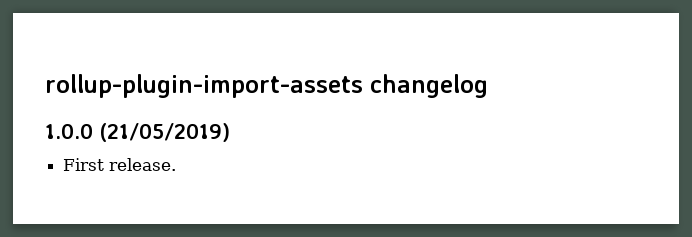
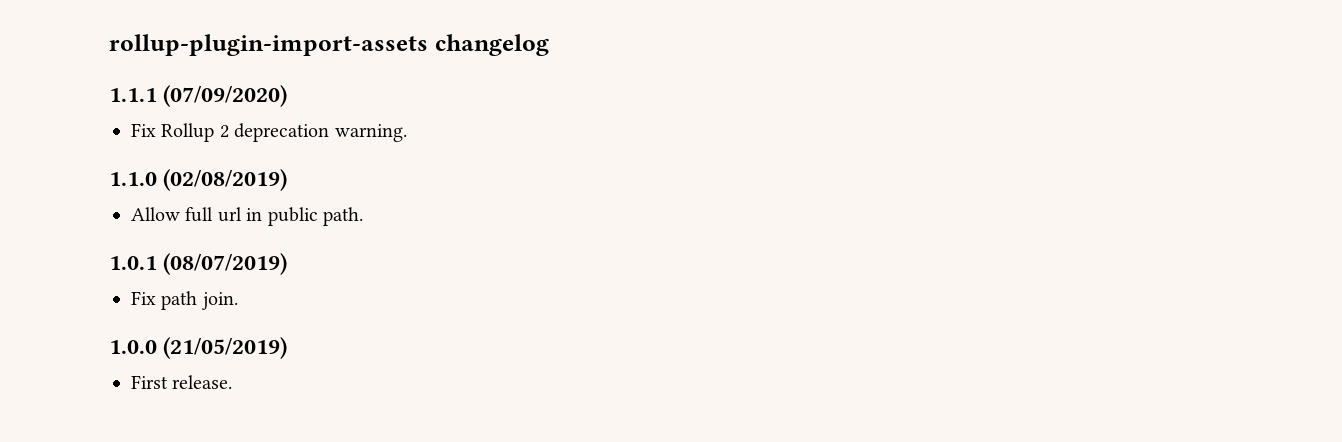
(488, 86) none -> [109,85,288,107] [131,123,407,142] [109,169,288,191] [131,207,363,226] [109,253,288,275] [131,291,238,310] // 1.1.1 (07/09/2020) // Fix Rollup 2 deprecation warning. // 1.1.0 (02/08/2019) // Allow full url in public path. // 1.0.1 (08/07/2019) // Fix path join.

